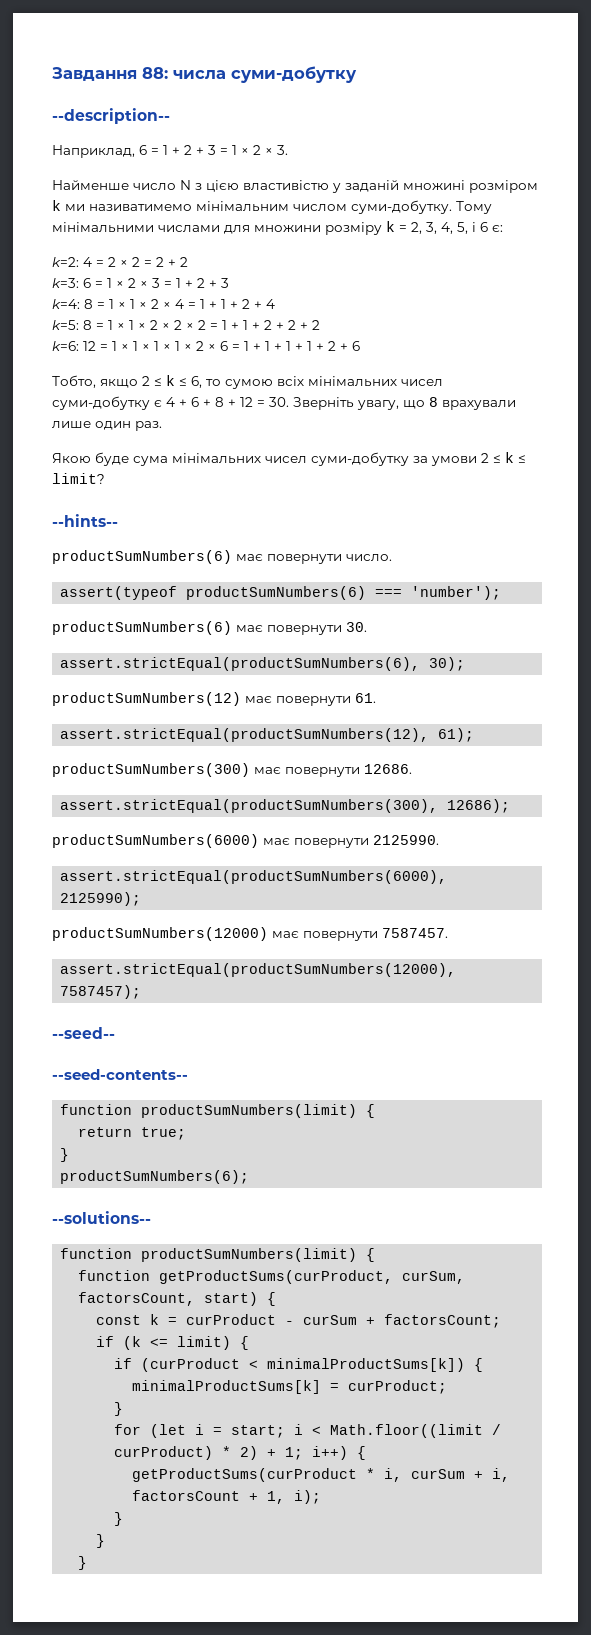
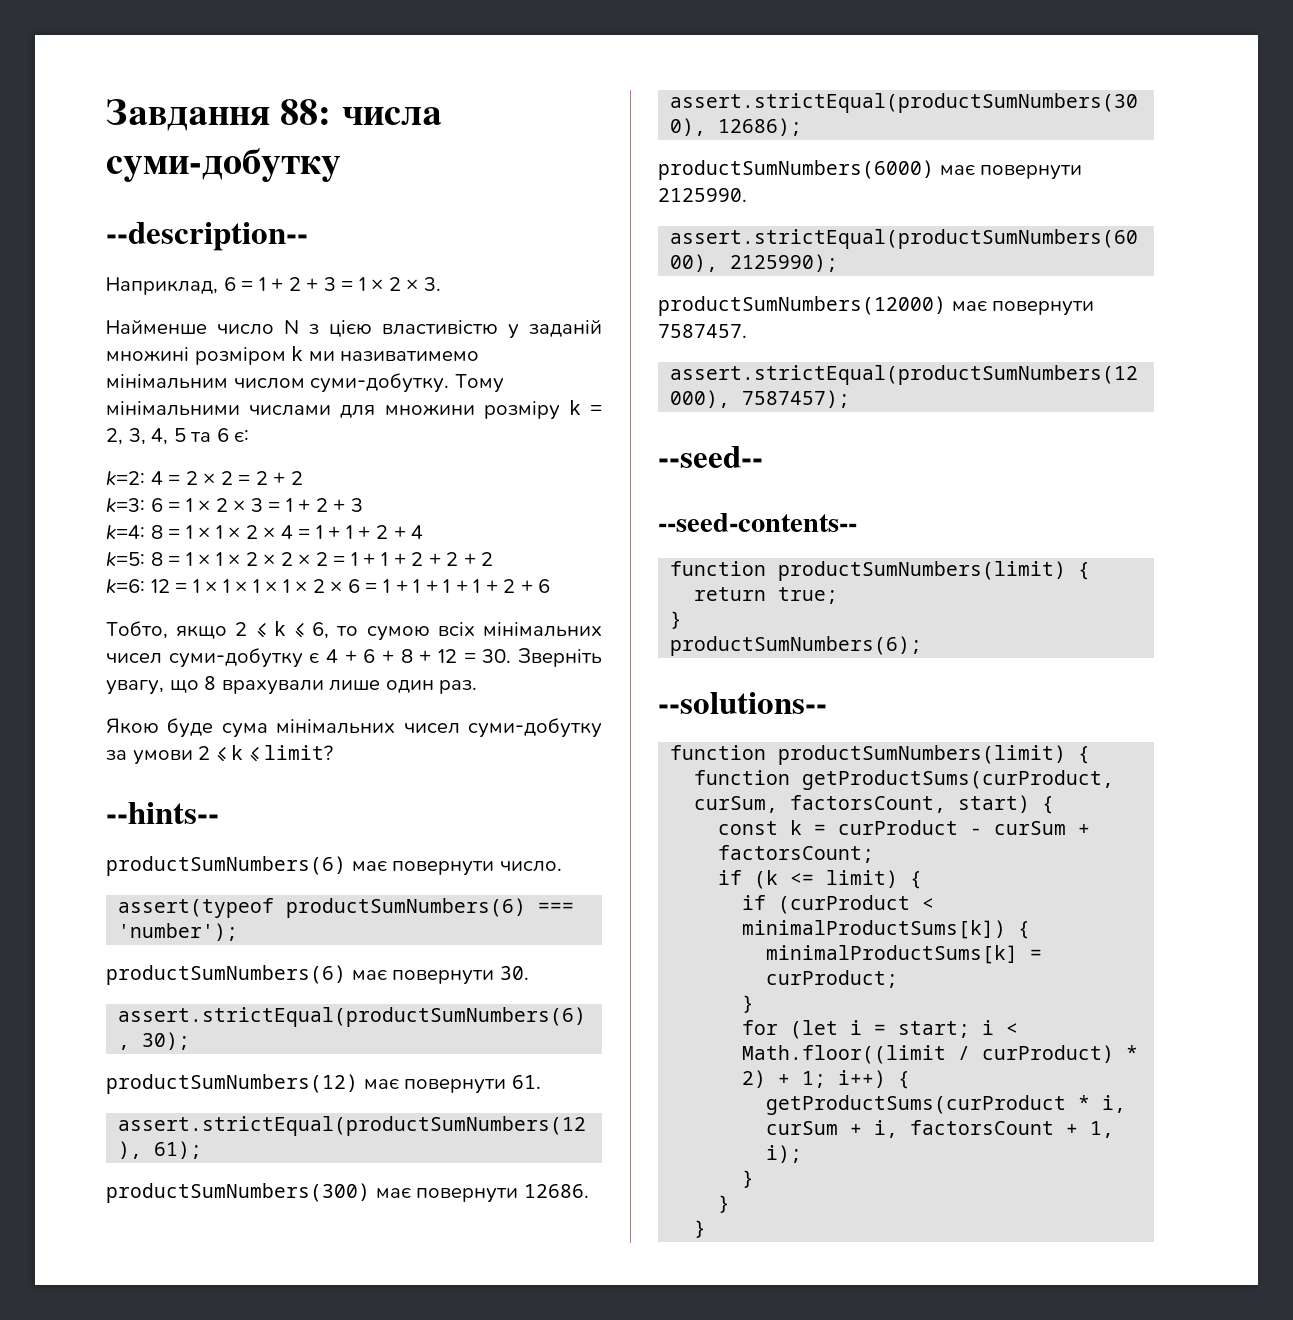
[457,222,476,234] 5, і -> [173,428,212,442] 5 та

